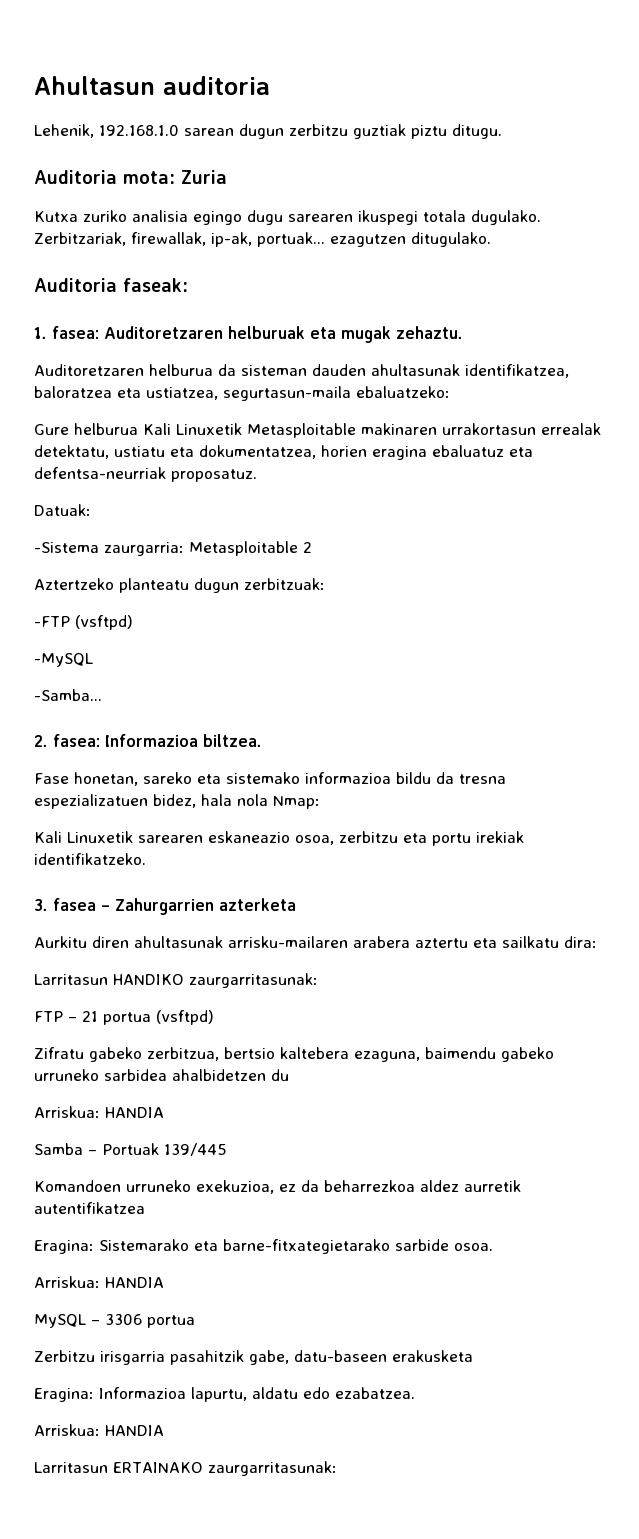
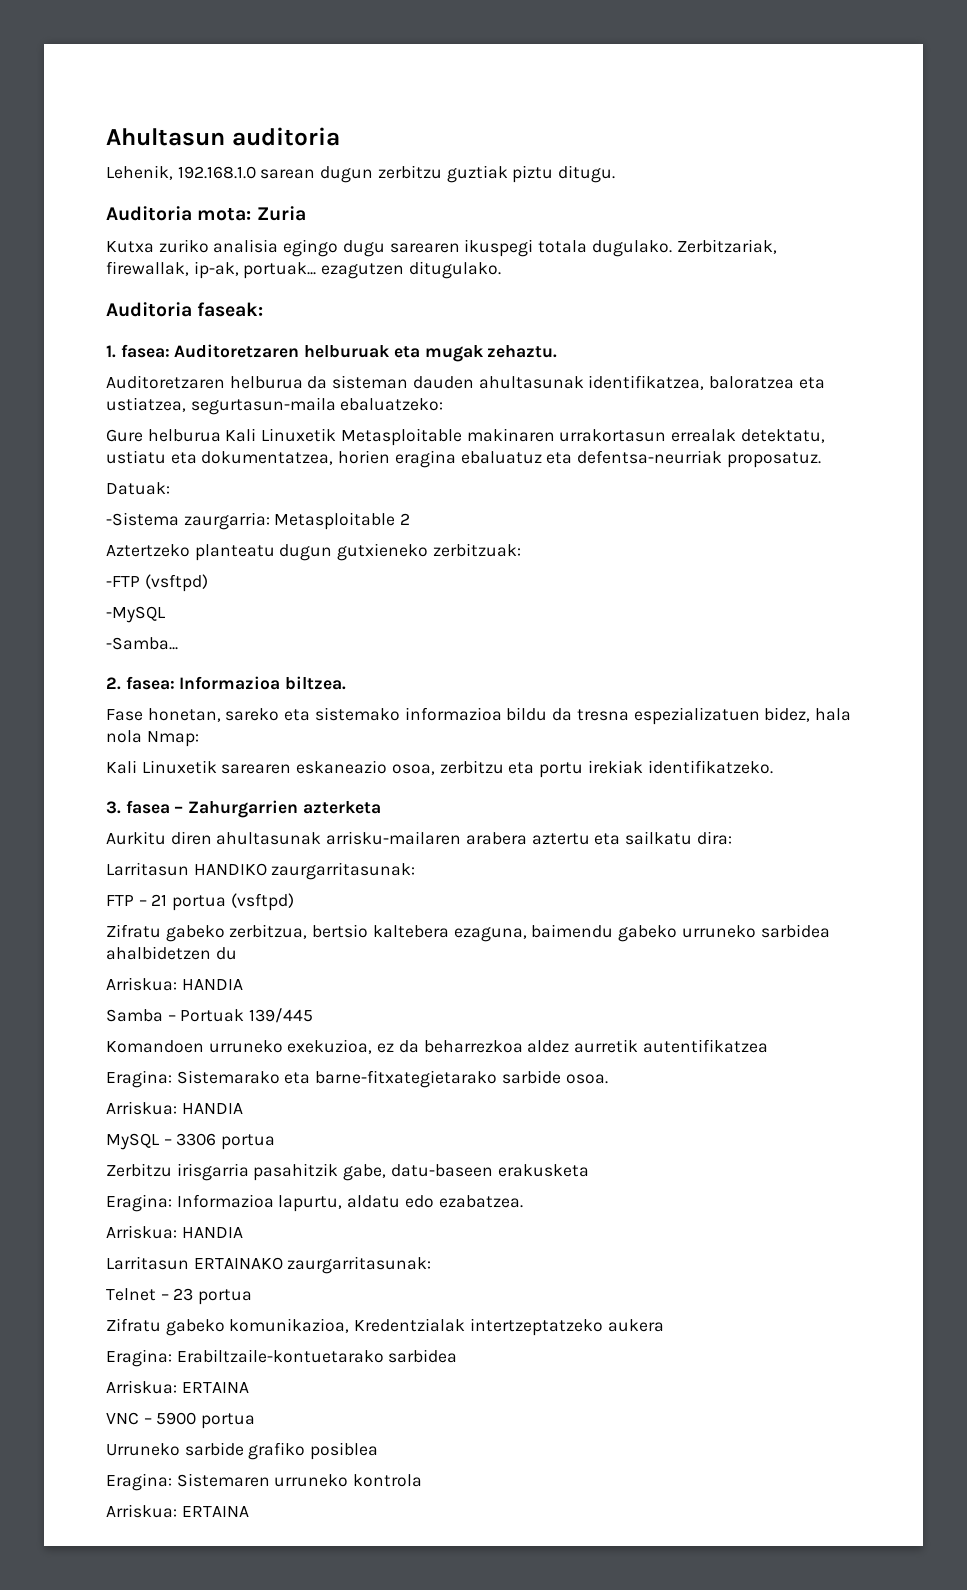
(239, 585) none -> [337,543,429,561] gutxieneko
(337, 1468) none -> [106,1288,253,1305] [106,1318,664,1336] [106,1349,458,1367] [106,1380,249,1394] [106,1412,256,1429] [106,1442,379,1460] [106,1473,423,1491] [106,1504,249,1518] // Telnet – 23 portua // Zifratu gabeko komunikazioa, Kredentzialak intertzeptatzeko aukera // Eragina: Erabiltzaile-kontuetarako sarbidea // Arriskua: ERTAINA // VNC – 5900 portua // Urruneko sarbide grafiko posiblea // Eragina: Sistemaren urruneko kontrola // Arriskua: ERTAINA

